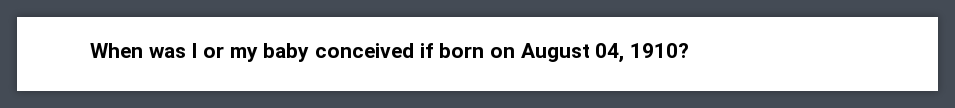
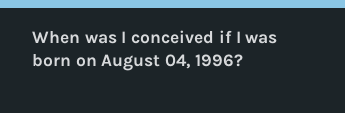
[203,43,434,62] or my baby conceived if -> [131,30,278,44] conceived if I was
[630,43,690,58] 1910? -> [194,54,243,67] 1996?

